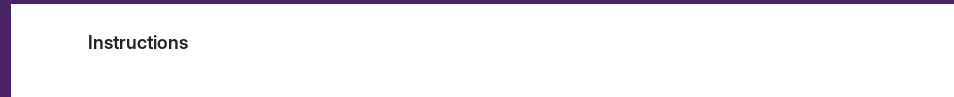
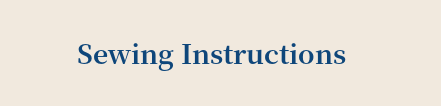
(88, 42) none -> [77,43,174,71] Sewing

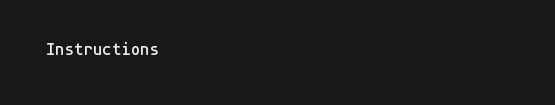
[77,43,174,71] Sewing -> (46, 48) none

